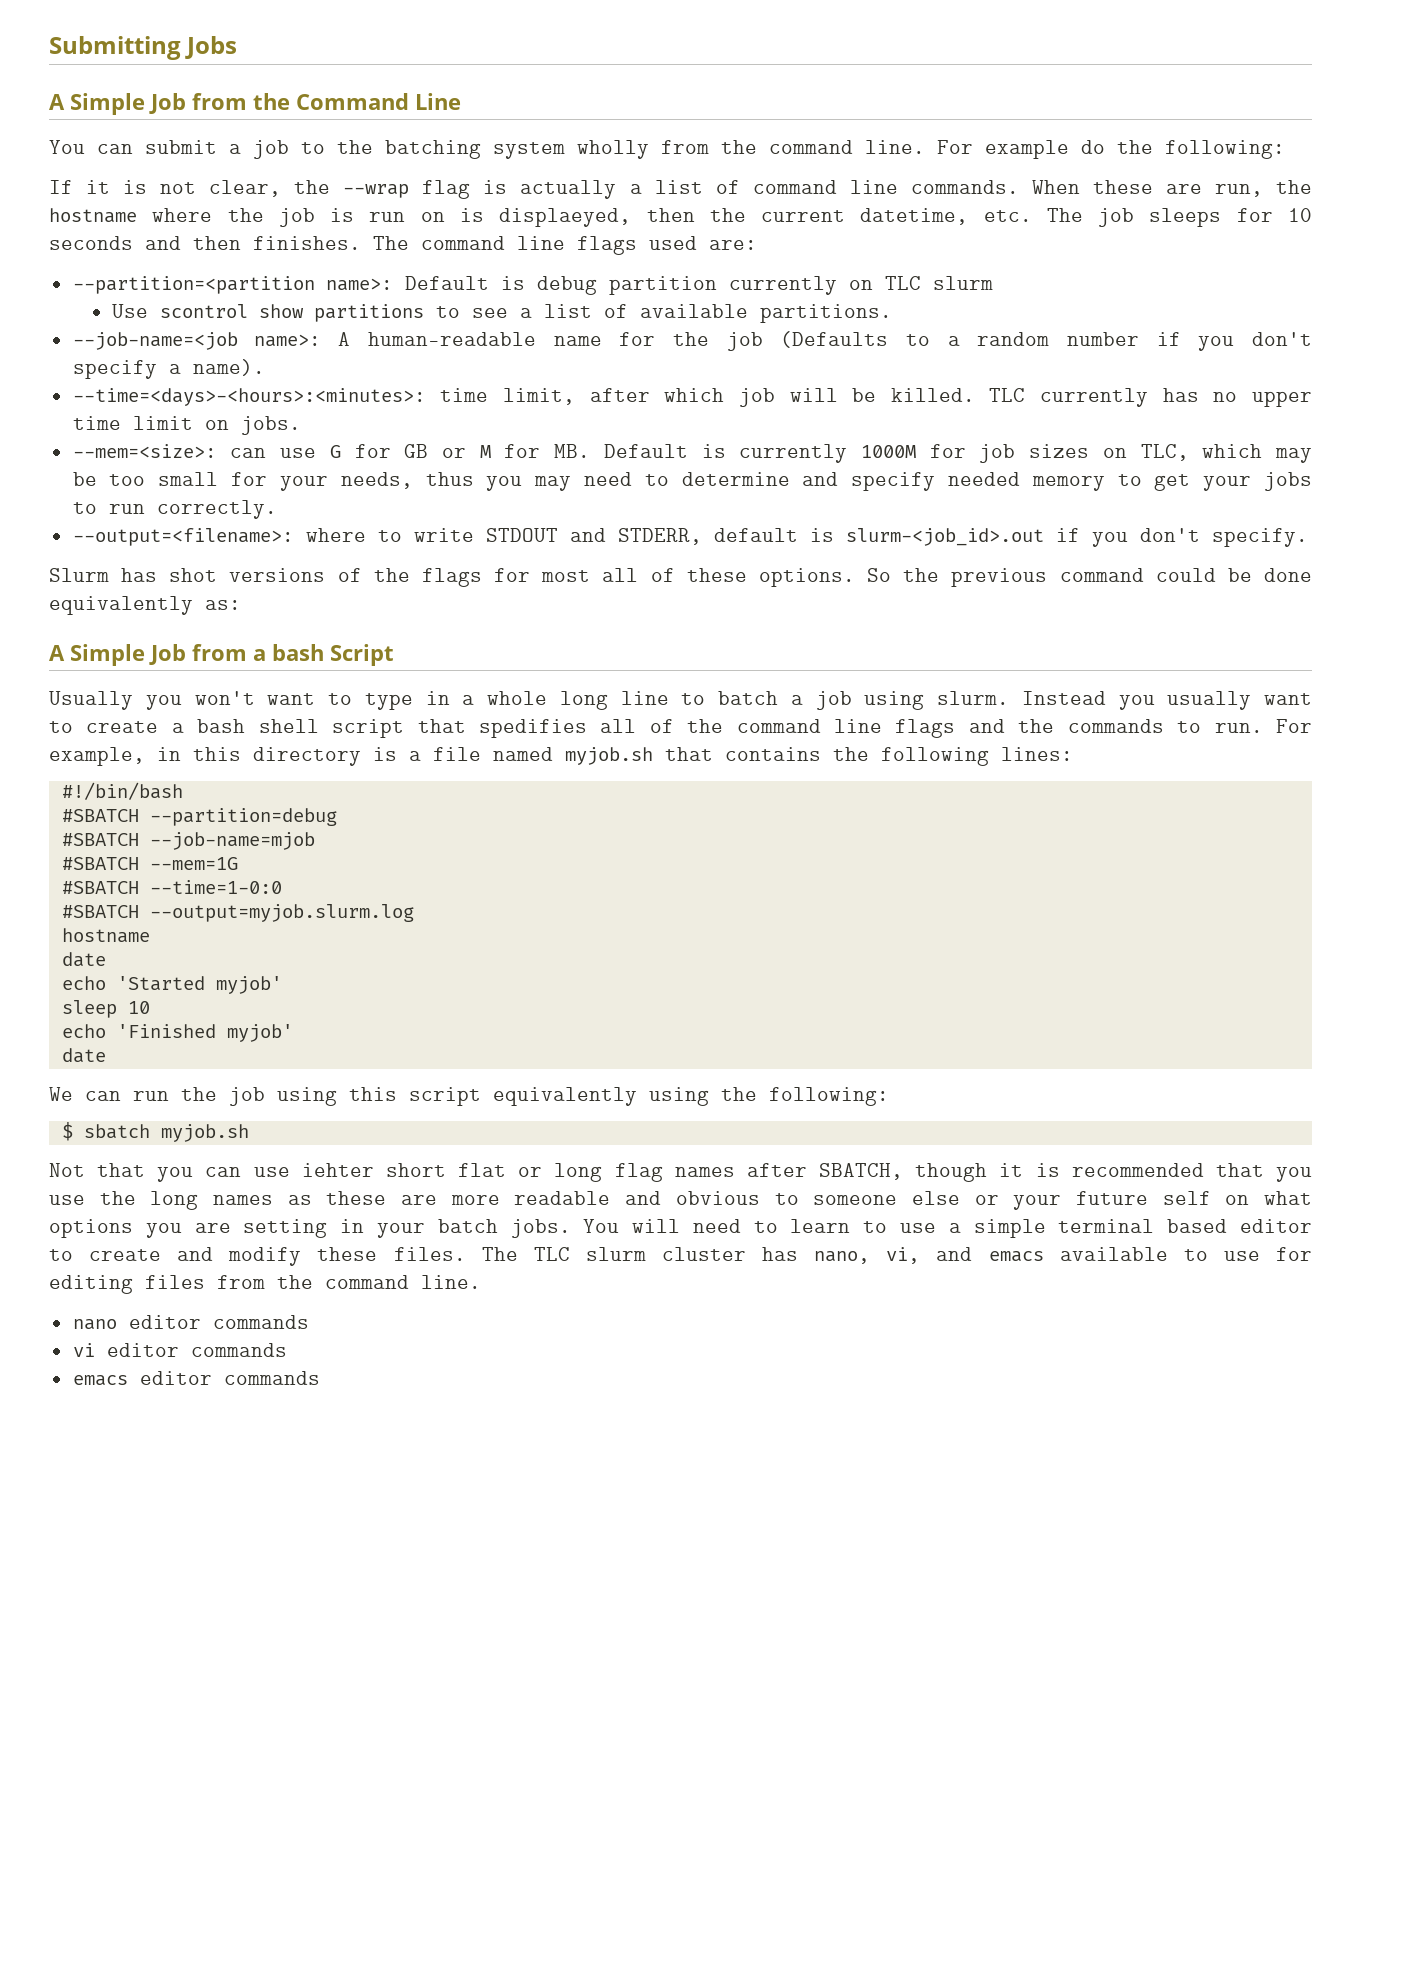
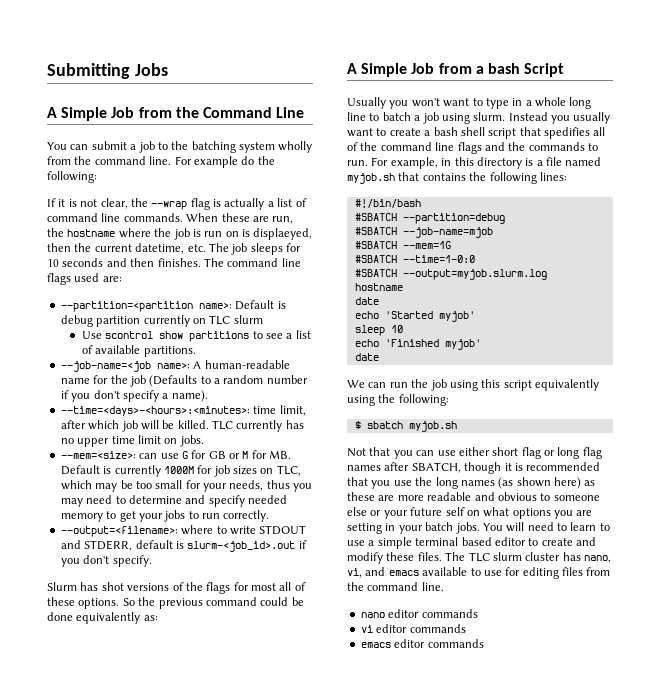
[301,1163,507,1177] iehter short flat -> [458,447,541,459] either short flag
(274, 1200) none -> [498,477,581,489] (as shown here)

